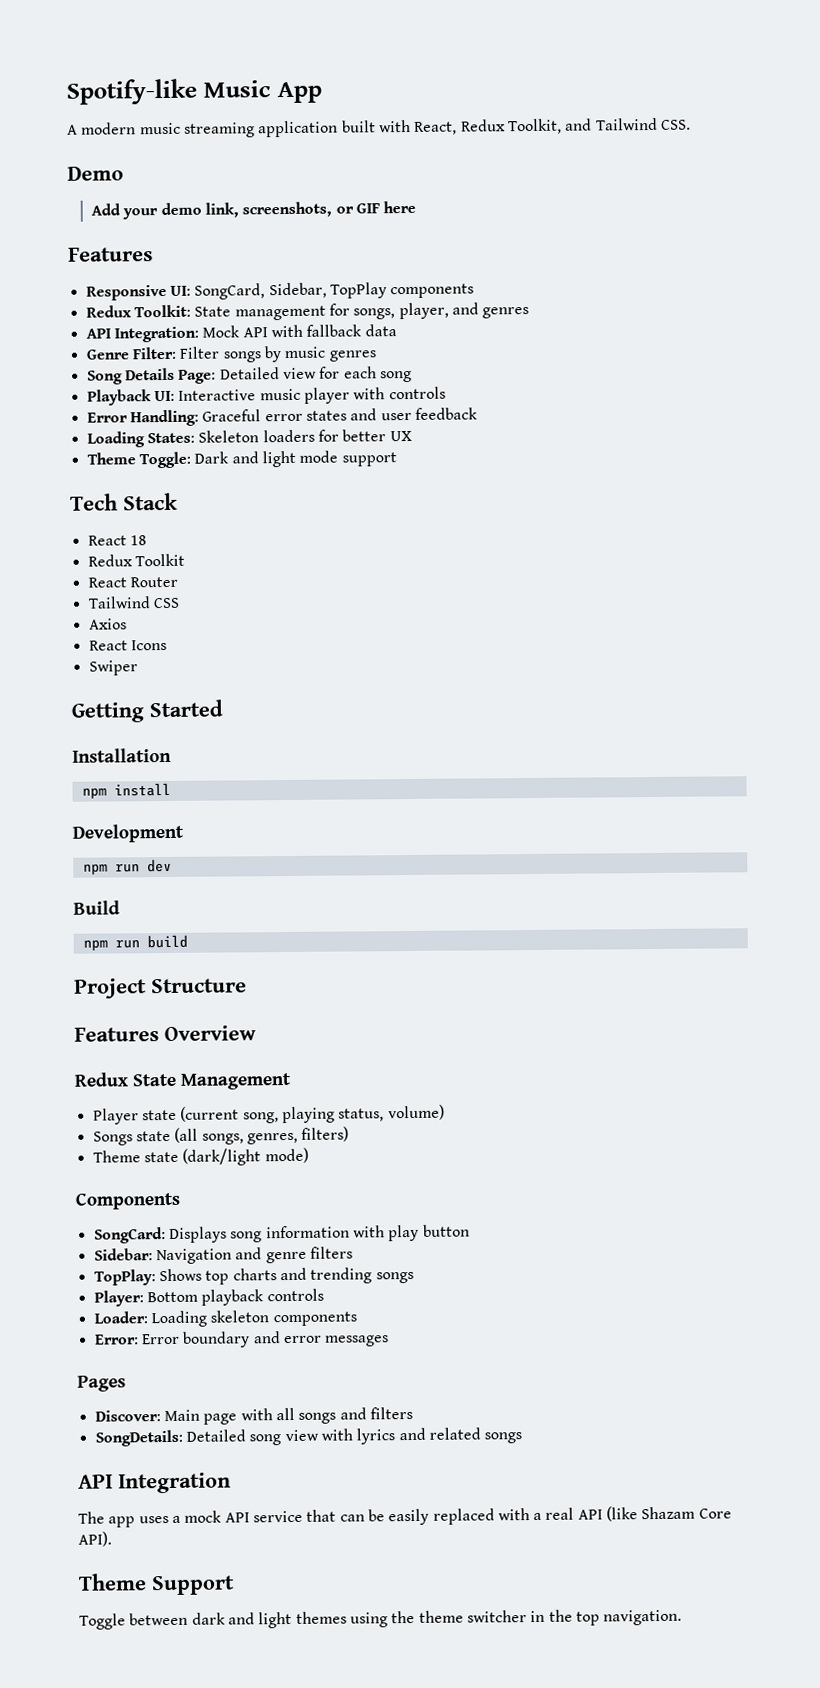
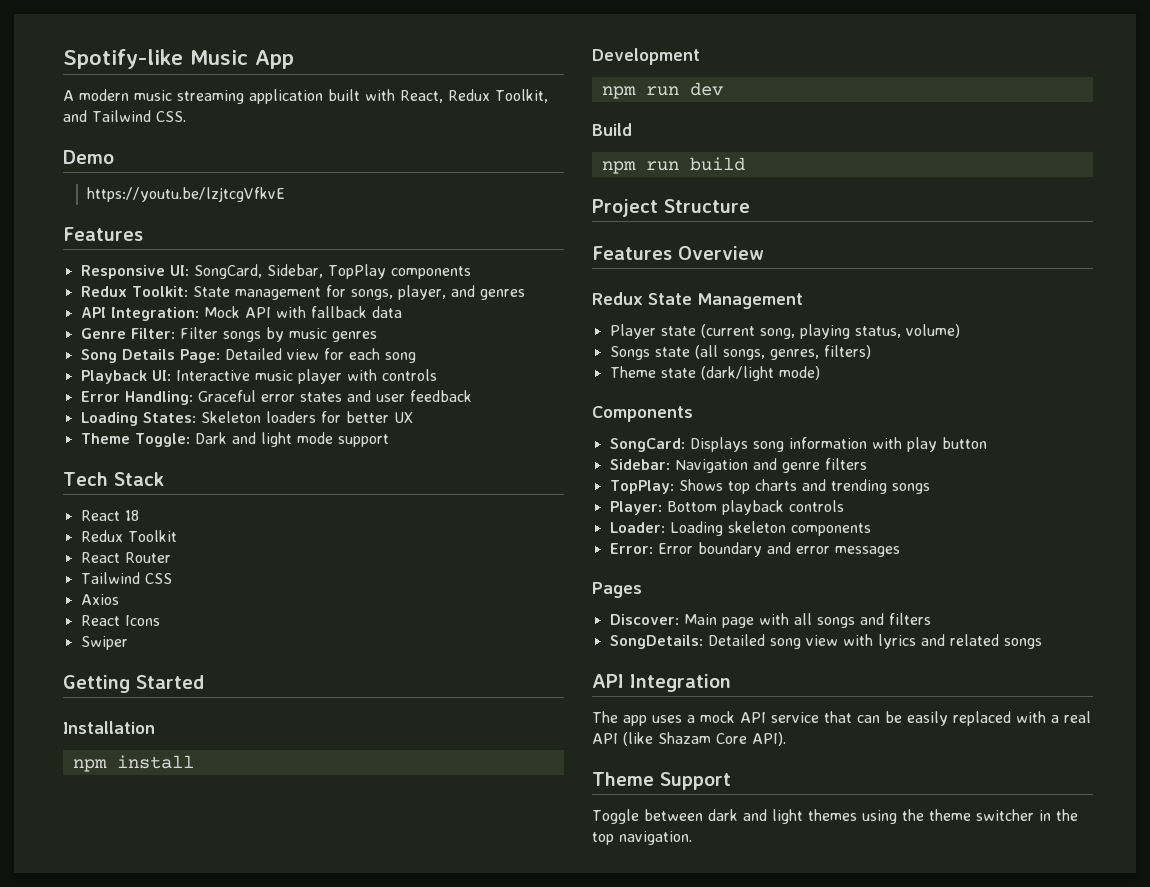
[90,200,417,220] Add your demo link, screenshots, or GIF here -> [86,187,285,202] https://youtu.be/lzjtcgVfkvE

